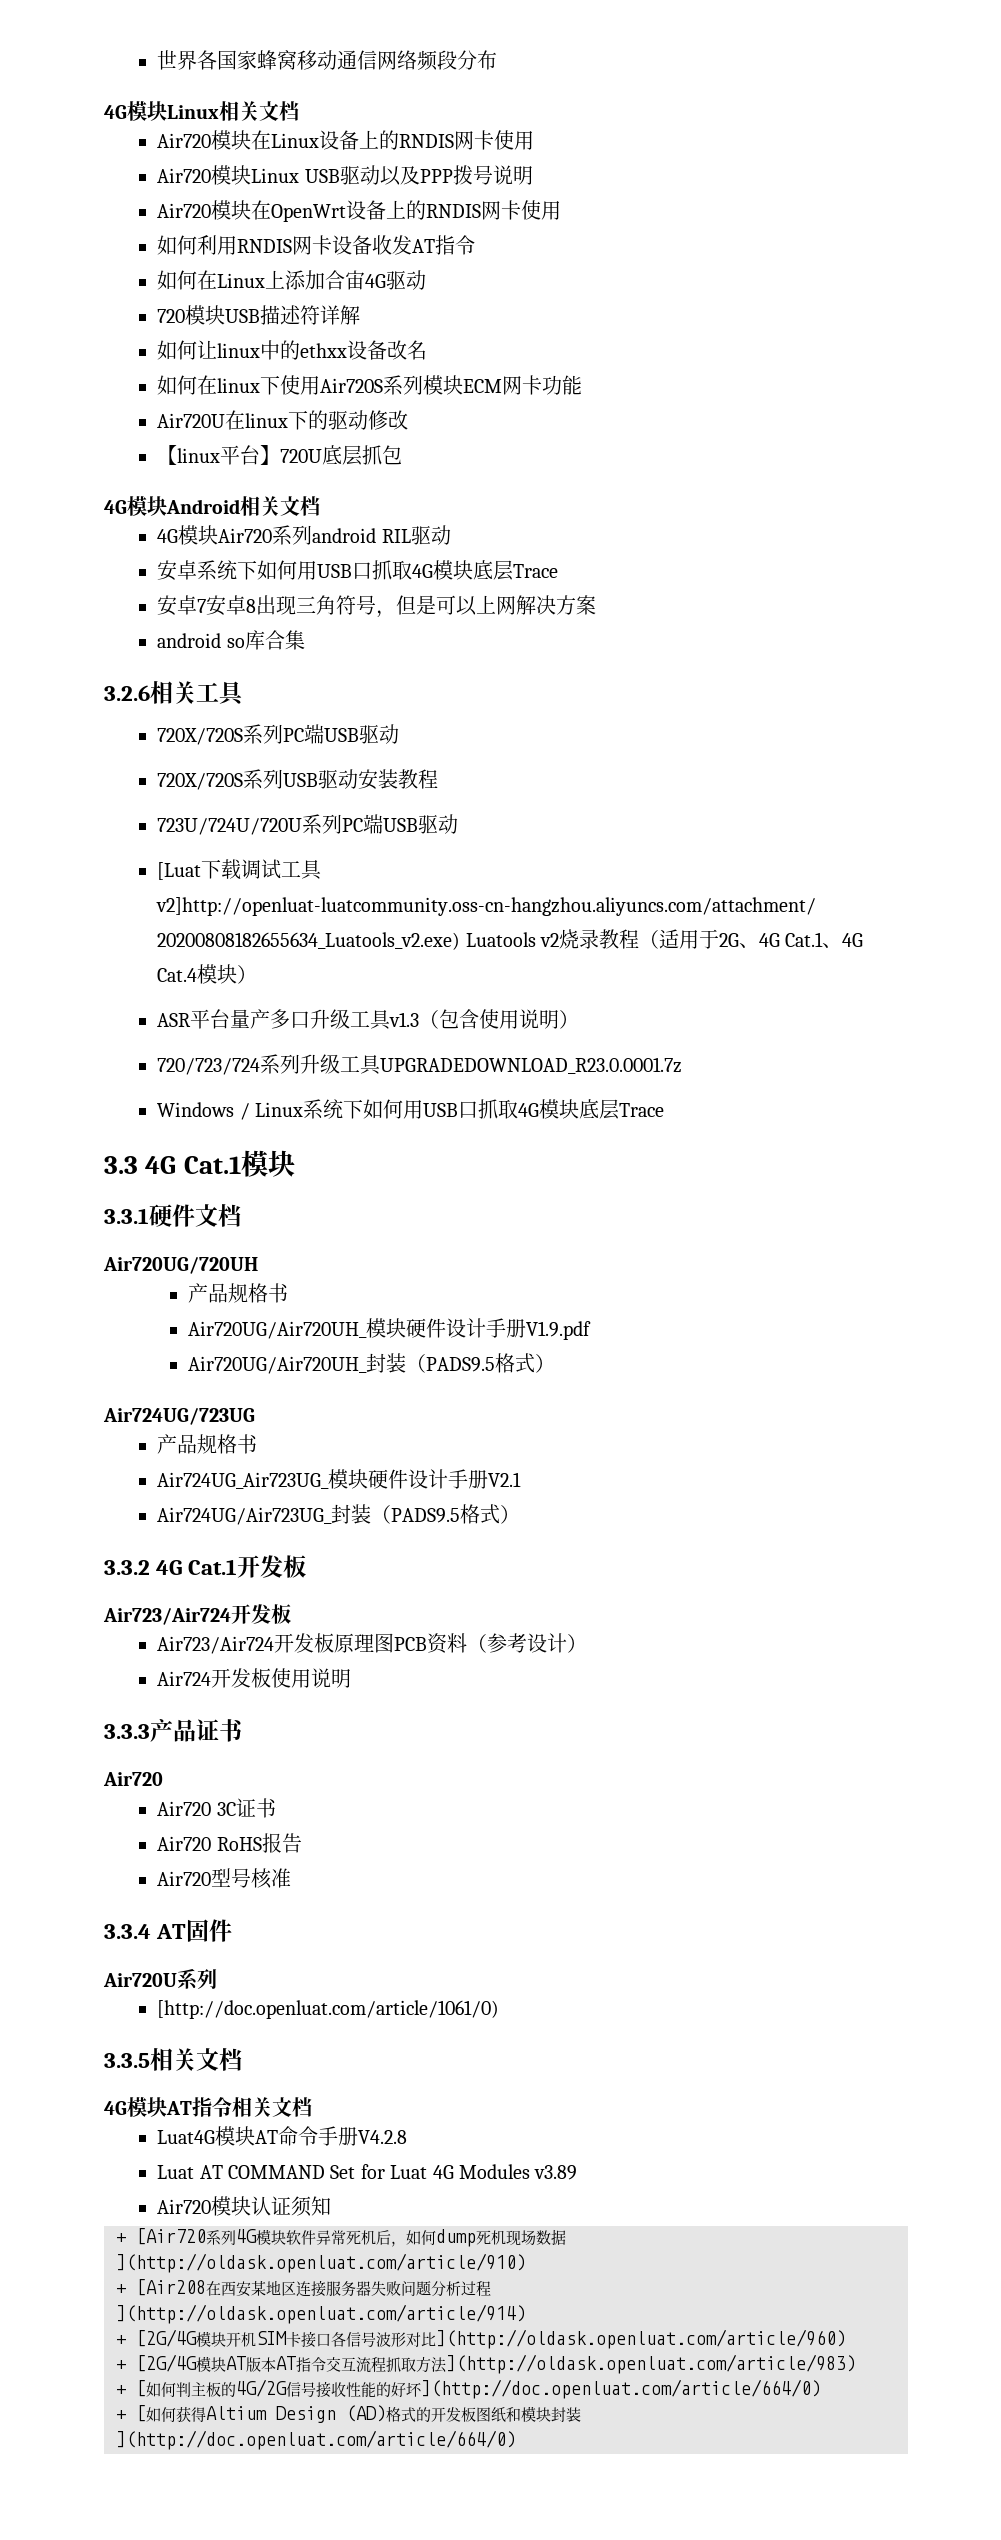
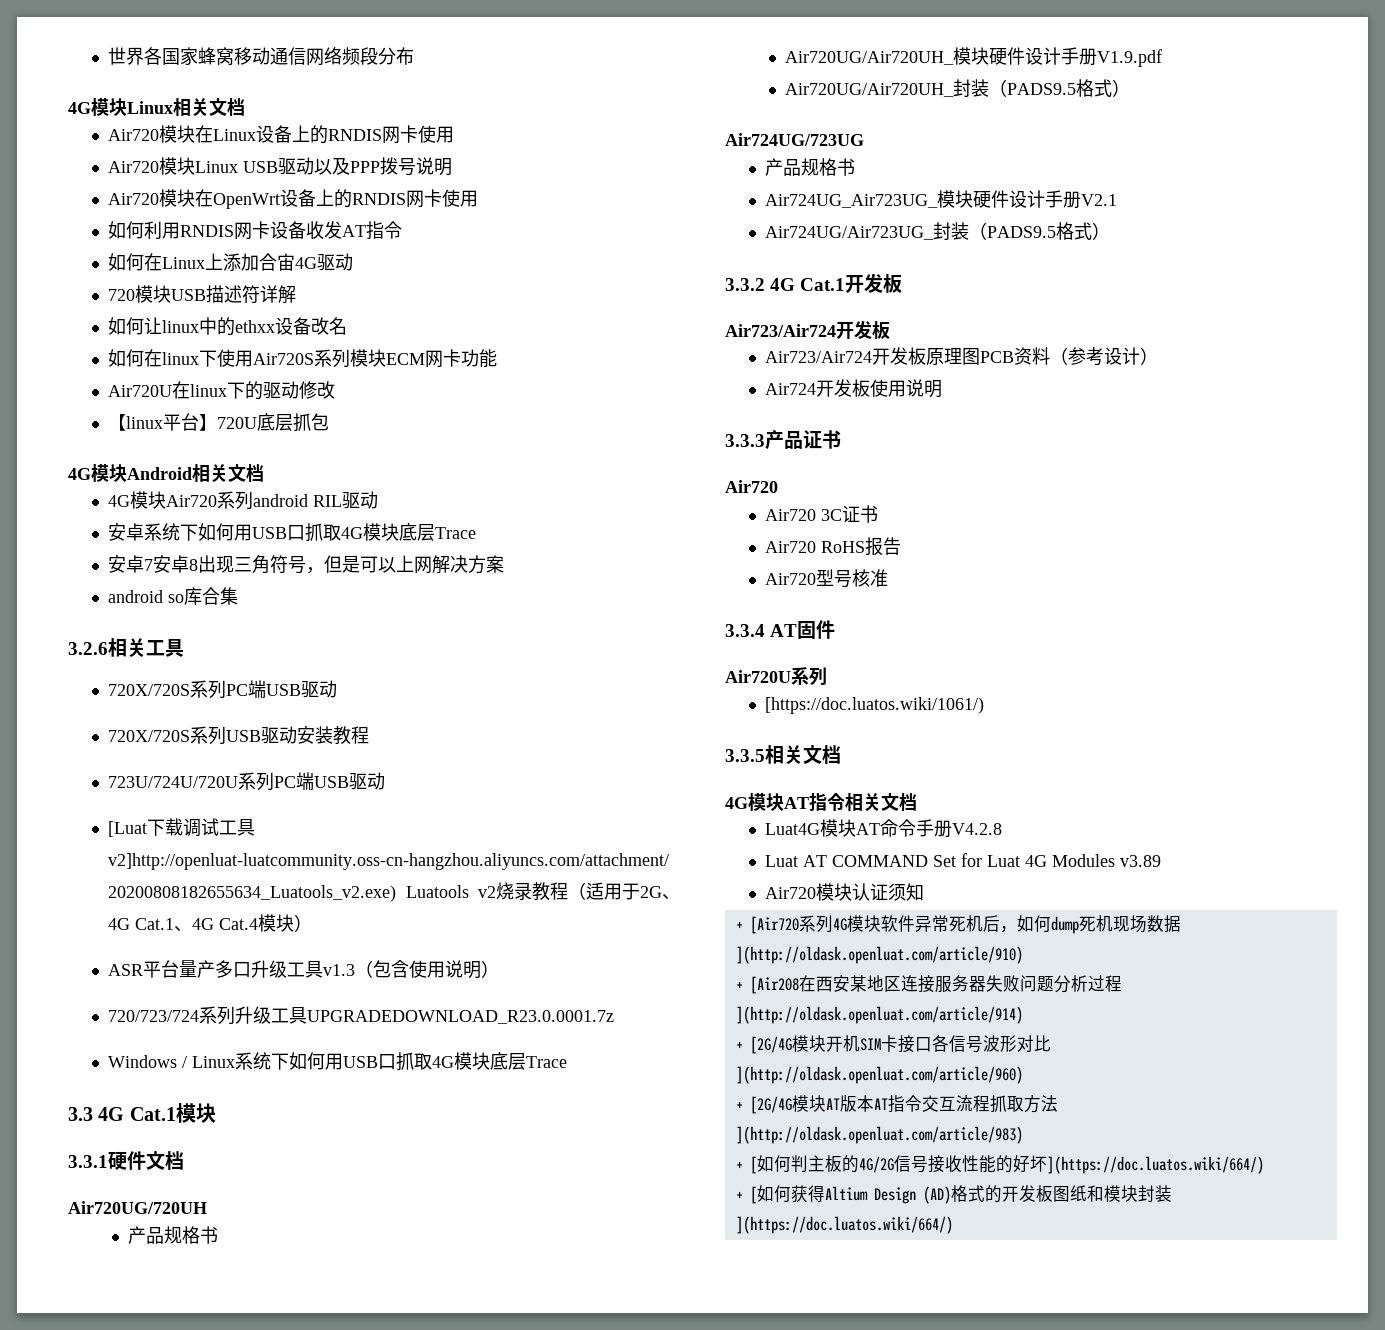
[157,2000,500,2019] [http://doc.openluat.com/article/1061/0) -> [765,697,985,714] [https://doc.luatos.wiki/1061/)
[421,2379,821,2399] ](http://doc.openluat.com/article/664/0) -> [1046,1156,1264,1174] ](https://doc.luatos.wiki/664/)
[116,2430,516,2450] ](http://doc.openluat.com/article/664/0) -> [735,1216,953,1234] ](https://doc.luatos.wiki/664/)

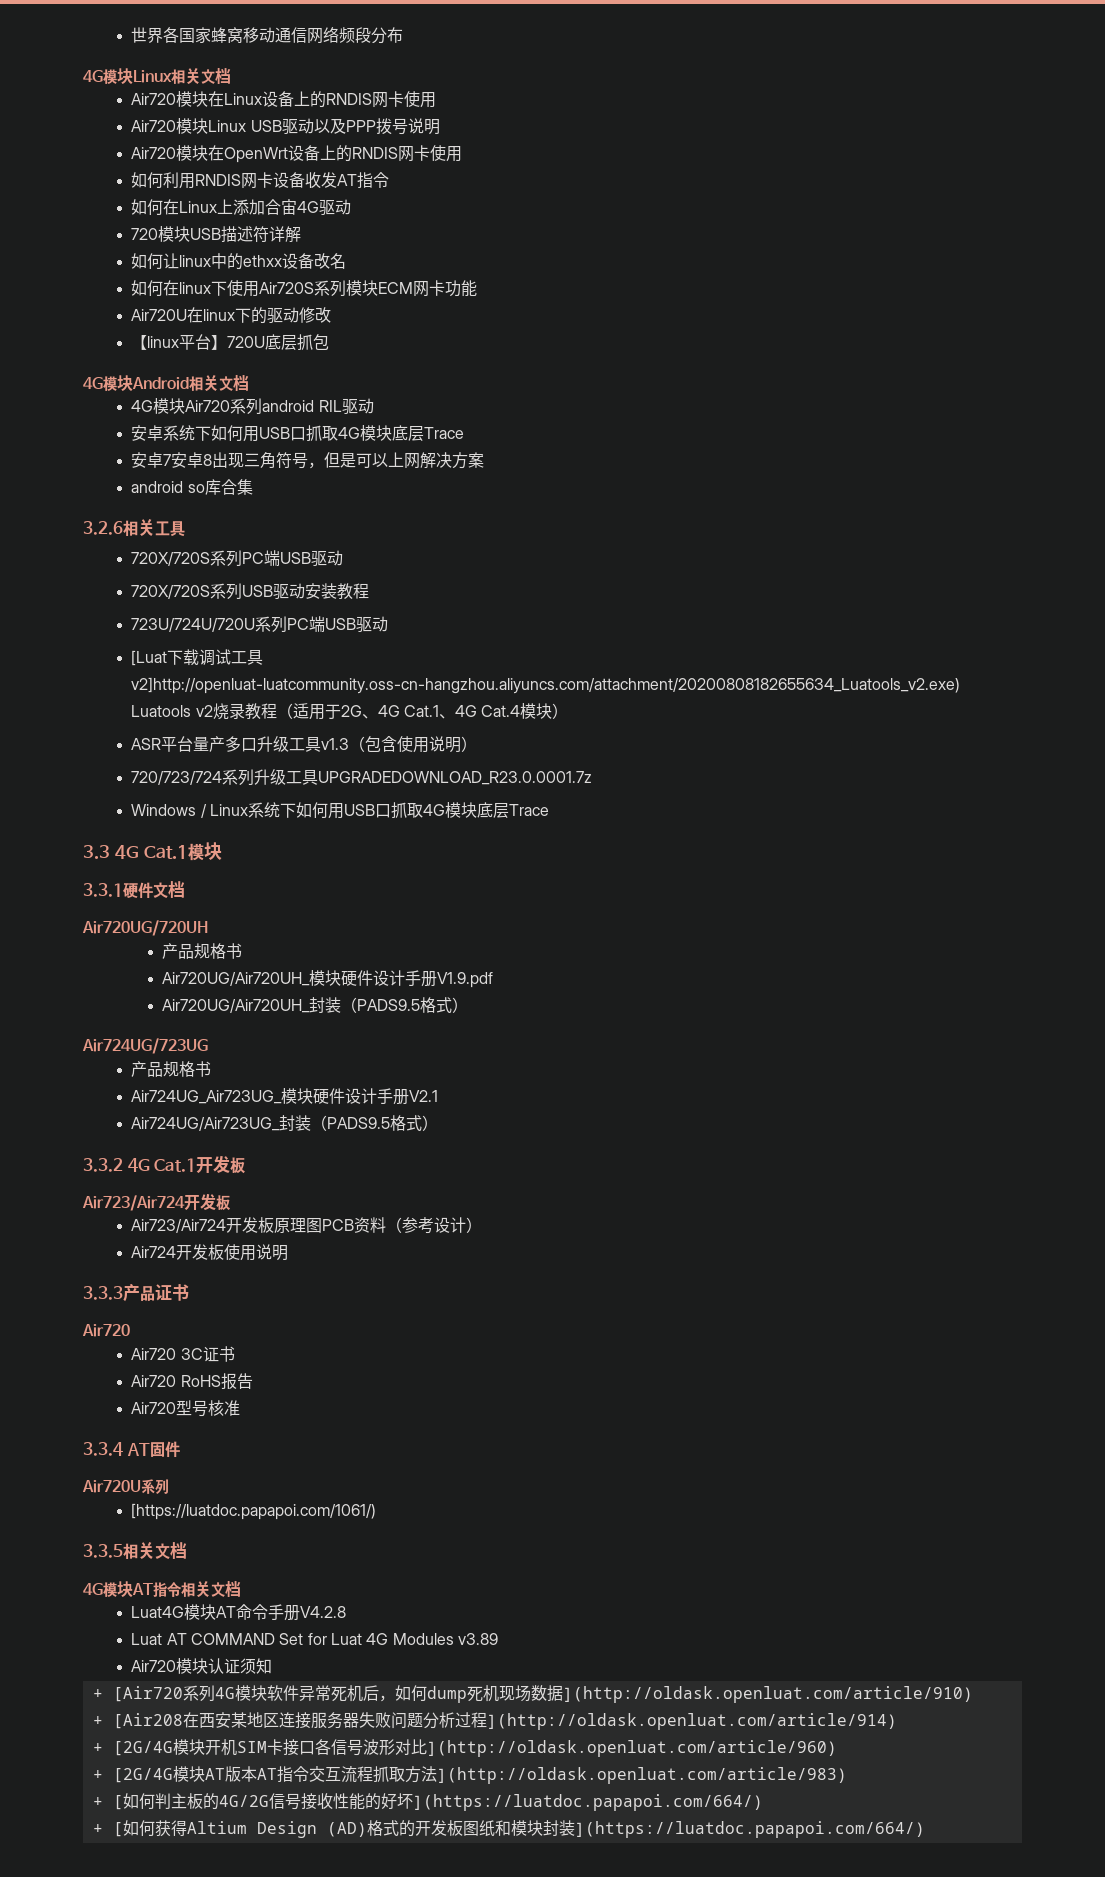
[765,697,985,714] [https://doc.luatos.wiki/1061/) -> [131,1503,377,1520] [https://luatdoc.papapoi.com/1061/)
[1046,1156,1264,1174] ](https://doc.luatos.wiki/664/) -> [412,1794,763,1811] ](https://luatdoc.papapoi.com/664/)
[735,1216,953,1234] ](https://doc.luatos.wiki/664/) -> [574,1821,925,1838] ](https://luatdoc.papapoi.com/664/)

